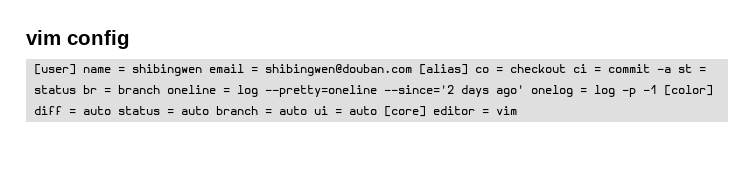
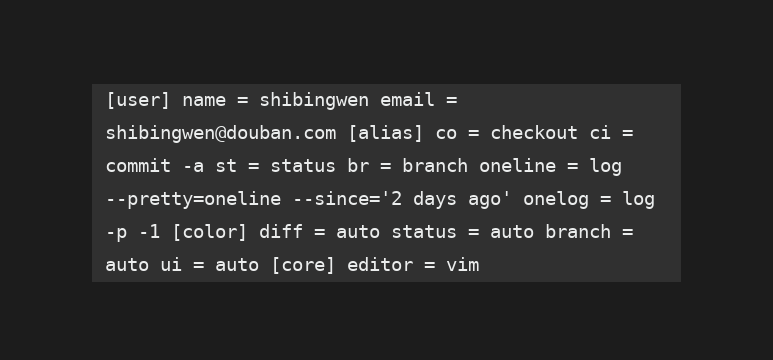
[26,30,130,49] vim config // -> (104, 100) none

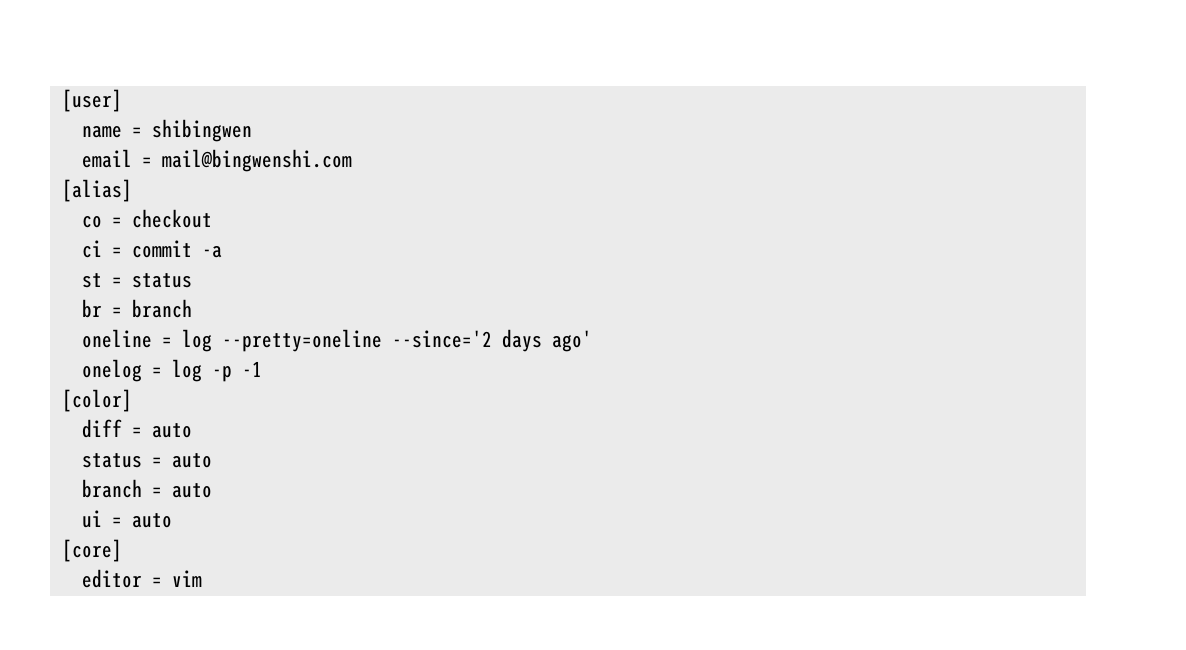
(171, 100) none -> (123, 100) //
(369, 101) none -> (253, 130) //
[104,125,336,143] shibingwen@douban.com -> [162,149,353,172] mail@bingwenshi.com //
(424, 133) none -> (133, 190) //
(578, 132) none -> (213, 218) //
(204, 167) none -> (223, 251) //
(336, 165) none -> (193, 280) //
(468, 165) none -> (193, 308) //
(512, 200) none -> (593, 341) //
(160, 231) none -> (263, 369) //
(248, 232) none -> (133, 400) //
(380, 231) none -> (193, 430) //
(534, 231) none -> (213, 460) //
(149, 264) none -> (213, 490) //
(259, 264) none -> (173, 520) //
(336, 265) none -> (123, 550) //

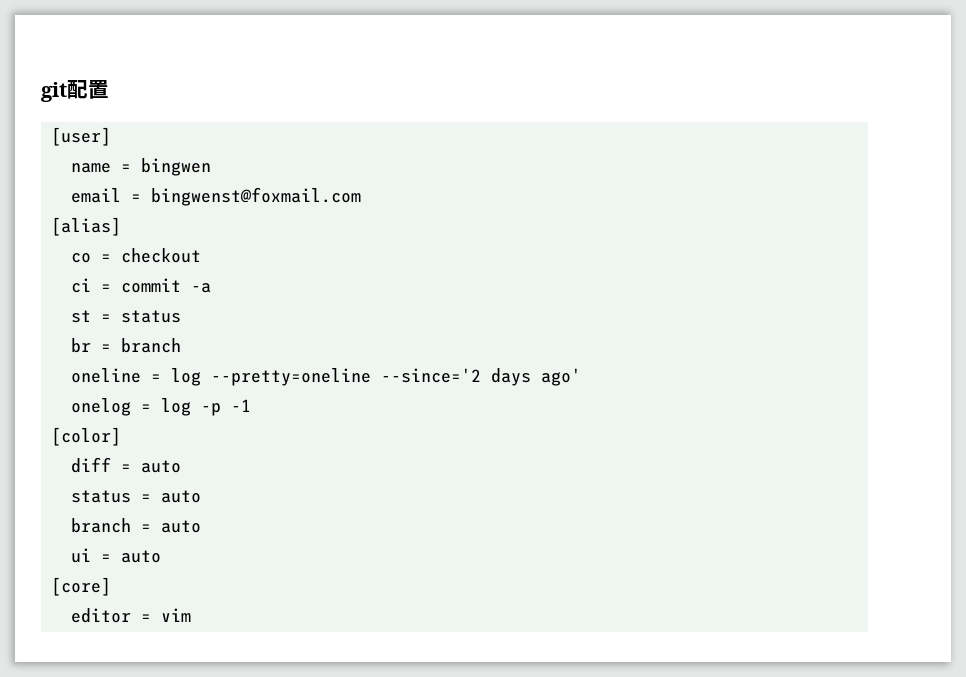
(62, 100) none -> [41,80,109,102] git配置 //
[152,119,253,142] shibingwen -> [141,158,212,176] bingwen
[162,149,353,172] mail@bingwenshi.com -> [151,187,362,206] bingwenst@foxmail.com

